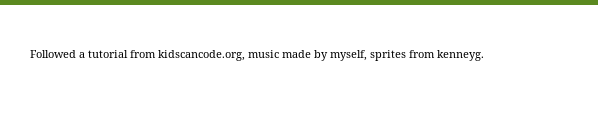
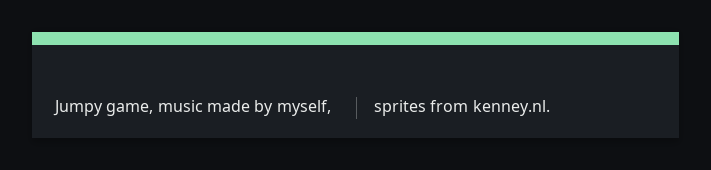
[30,50,245,61] Followed a tutorial from kidscancode.org, -> [53,100,154,116] Jumpy game,
[437,50,484,61] kenneyg. -> [472,100,550,116] kenney.nl.

